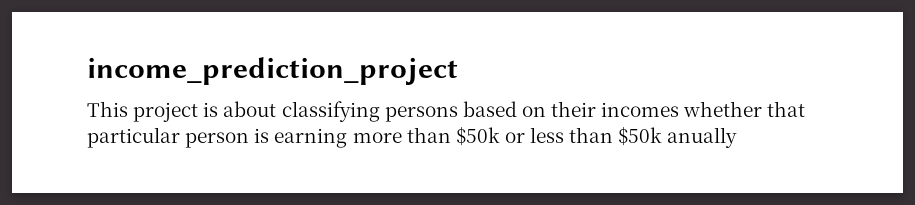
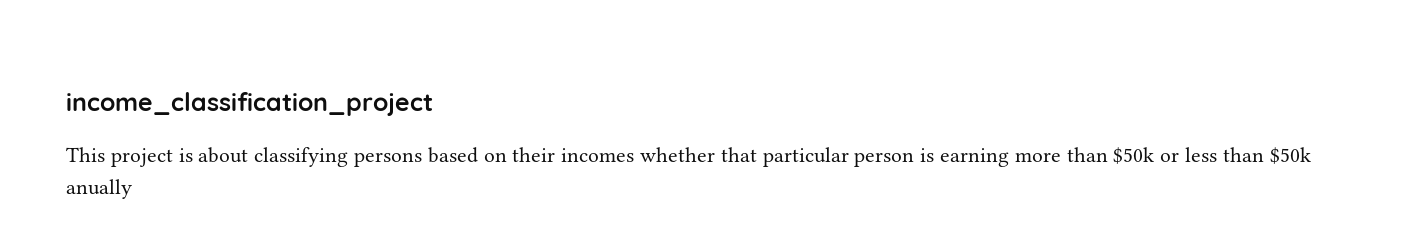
[87,57,458,85] income_prediction_project -> [66,92,433,116] income_classification_project

